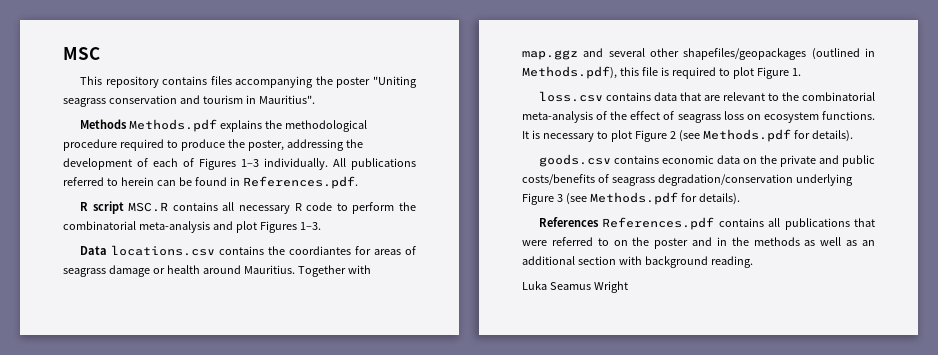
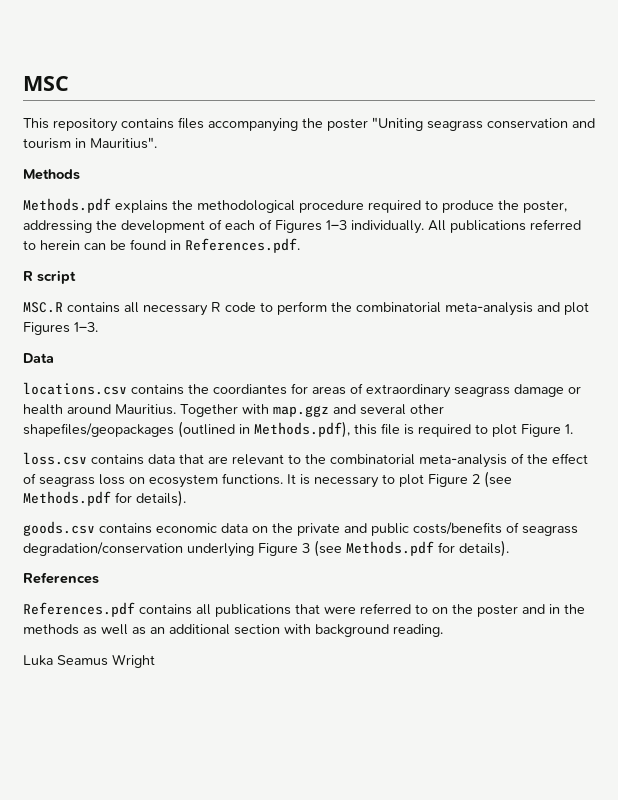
(128, 124) none -> (80, 174) //
(124, 207) none -> (76, 277) //
(108, 250) none -> (54, 358) //
(416, 250) none -> [366,384,451,398] extraordinary
(600, 222) none -> (99, 578) //

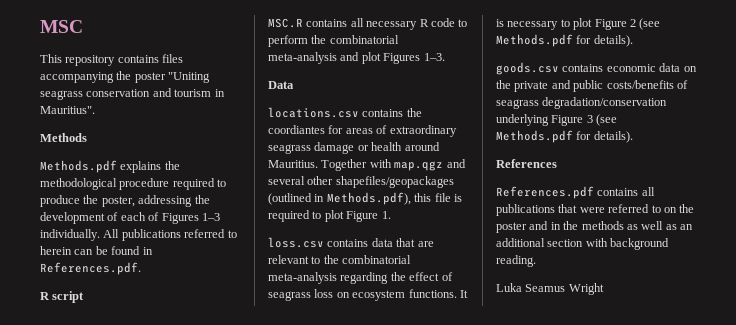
[273,406,329,417] map.ggz -> [394,161,444,171] map.qgz
[511,453,524,464] of -> [340,272,389,284] regarding

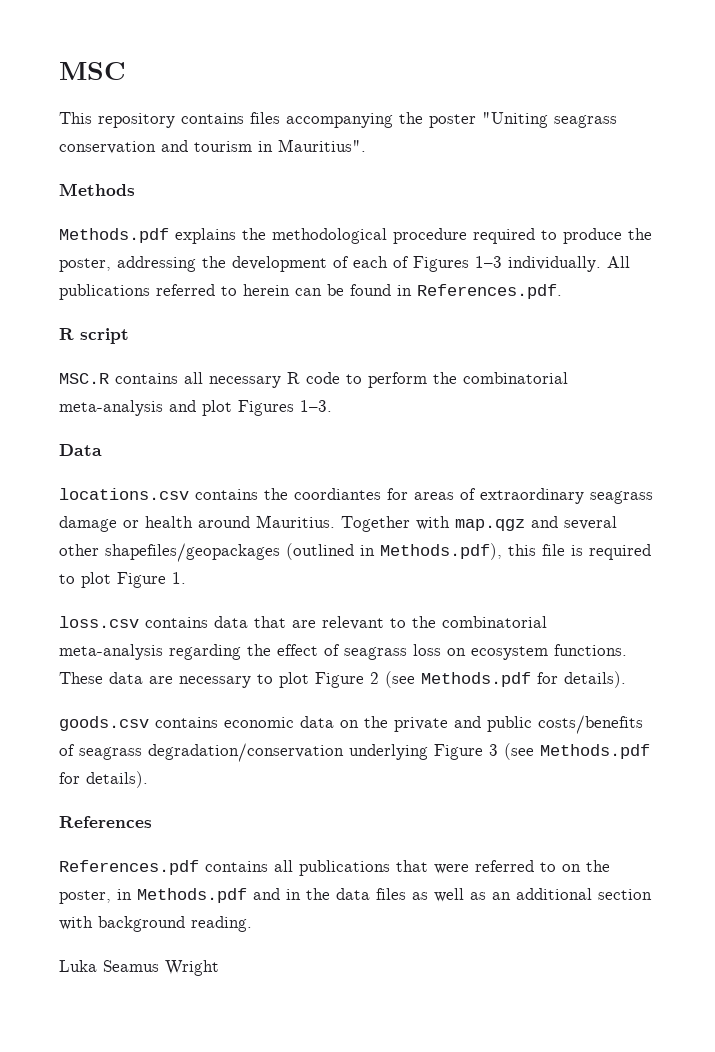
[459,290,468,298] [496,19,504,27] It is -> [59,672,173,684] These data are
[496,222,527,233] poster -> [59,888,247,904] poster, in Methods.pdf
[581,221,624,230] methods -> [336,888,406,900] data files

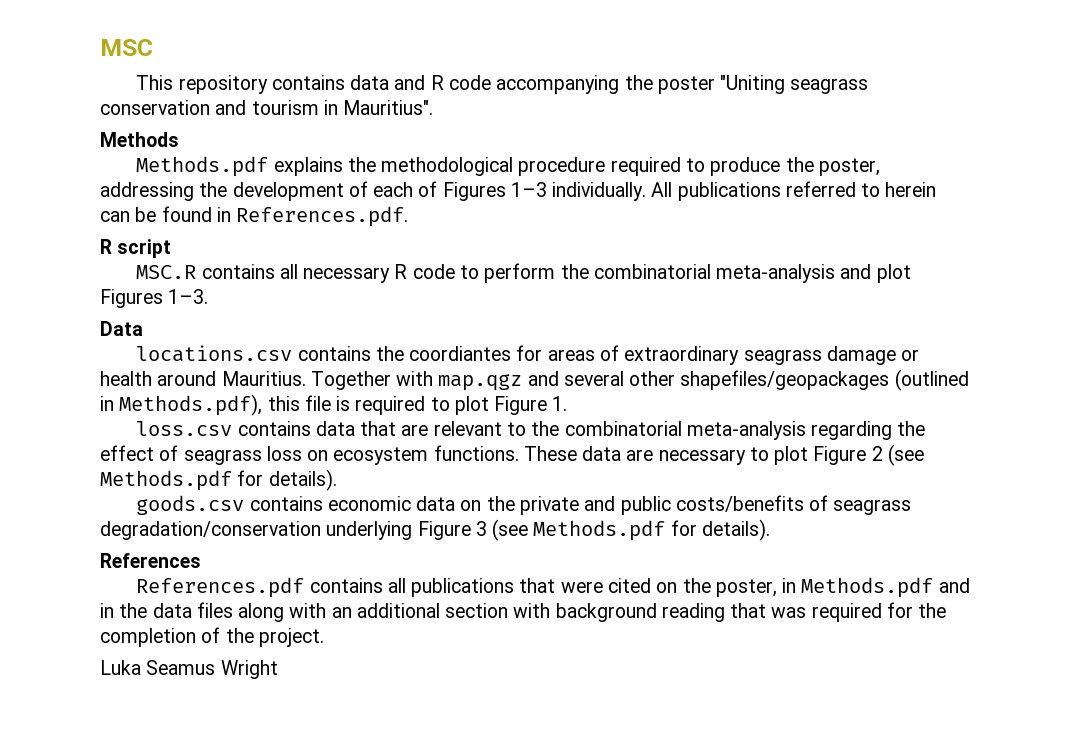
[250,112,280,124] files -> [350,75,491,90] data and R code
[475,860,556,872] referred to -> [607,578,651,593] cited
[412,888,486,902] as well as -> [238,603,327,622] along with
[191,916,252,932] reading. -> [661,602,947,622] [100,627,324,647] reading that was required for the completion of the project.

